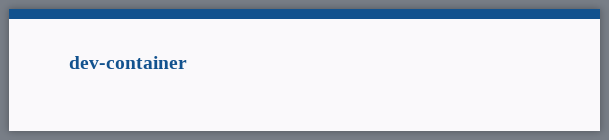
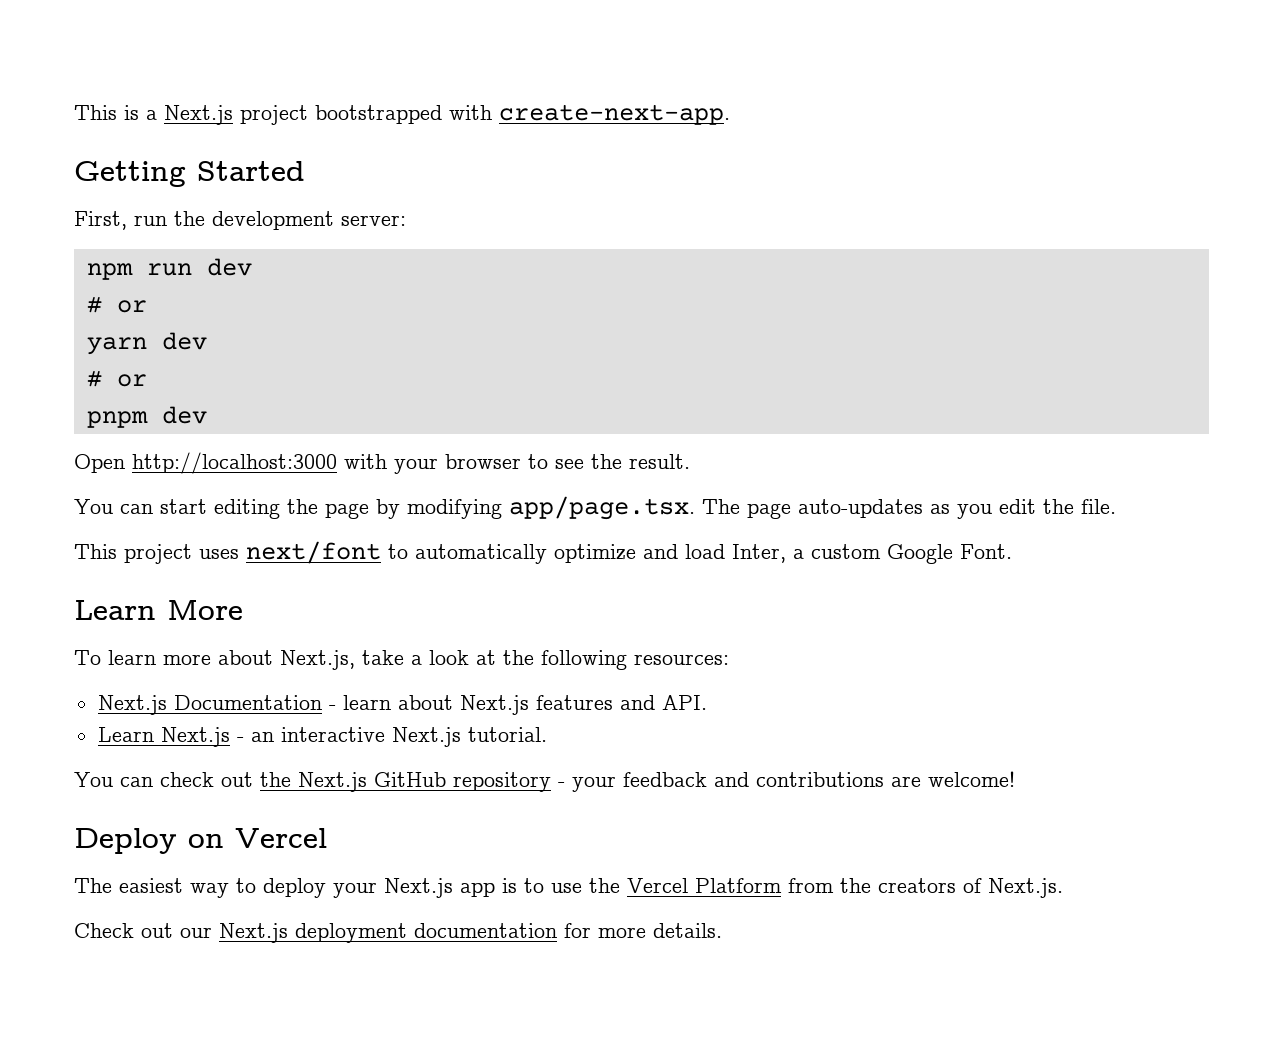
[69,56,187,69] dev-container -> [74,104,730,125] [74,161,305,187] [74,211,406,230] [86,258,252,280] [86,296,147,313] [86,332,207,355] [86,370,147,387] [86,406,207,428] [74,452,690,474] [74,496,1116,520] [74,541,1012,564] [74,600,243,620] [74,650,729,670] [97,695,707,715] [97,727,547,747] [74,771,1015,792] [74,828,327,854] [74,878,1063,898] [74,923,722,943] This is a Next.js project bootstrapped with create-next-app. // Getting Started // First, run the development server: // npm run dev // # or // yarn dev // # or // pnpm dev // Open http://localhost:3000 with your browser to see the result. // You can start editing the page by modifying app/page.tsx. The page auto-updates as you edit the file. // This project uses next/font to automatically optimize and load Inter, a custom Google Font. // Learn More // To learn more about Next.js, take a look at the following resources: // Next.js Documentation - learn about Next.js features and API. // Learn Next.js - an interactive Next.js tutorial. // You can check out the Next.js GitHub repository - your feedback and contributions are welcome! // Deploy on Vercel // The easiest way to deploy your Next.js app is to use the Vercel Platform from the creators of Next.js. // Check out our Next.js deployment documentation for more details.

